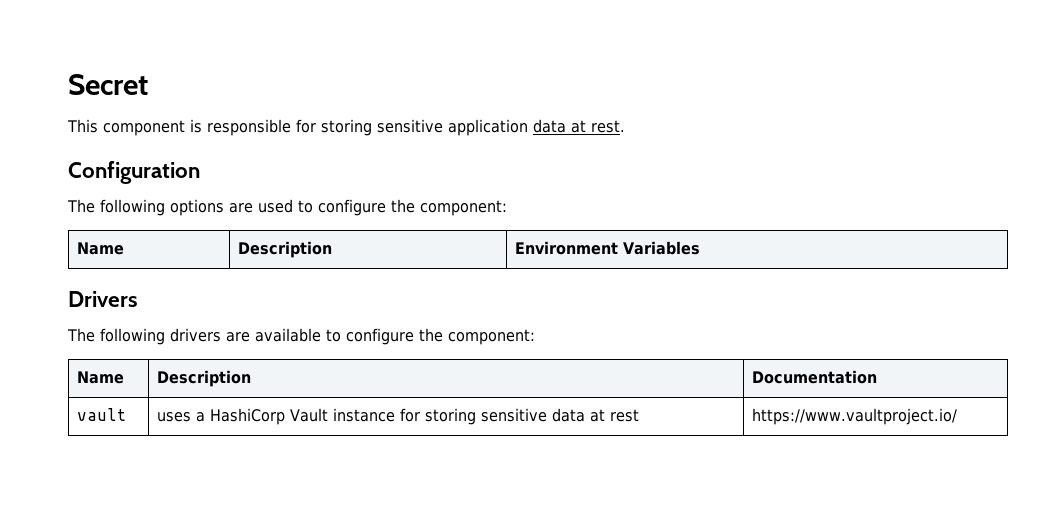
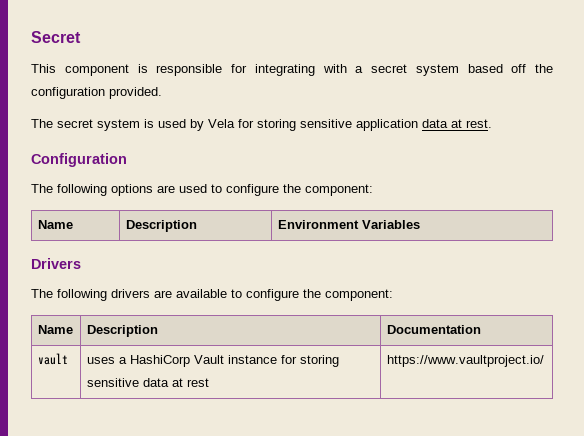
(316, 126) none -> [254,64,553,76] [31,87,162,99] [31,119,254,131] integrating with a secret system based off the configuration provided. // The secret system is used by Vela for

